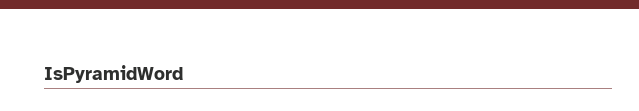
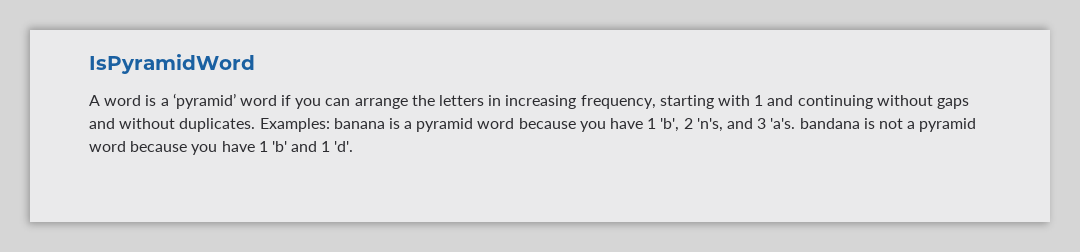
(183, 74) none -> [89,93,969,109] [89,118,977,132] [89,141,354,155] // A word is a ‘pyramid’ word if you can arrange the letters in increasing frequency, starting with 1 and continuing without gaps and without duplicates. Examples: banana is a pyramid word because you have 1 'b', 2 'n's, and 3 'a's. bandana is not a pyramid word because you have 1 'b' and 1 'd'.

